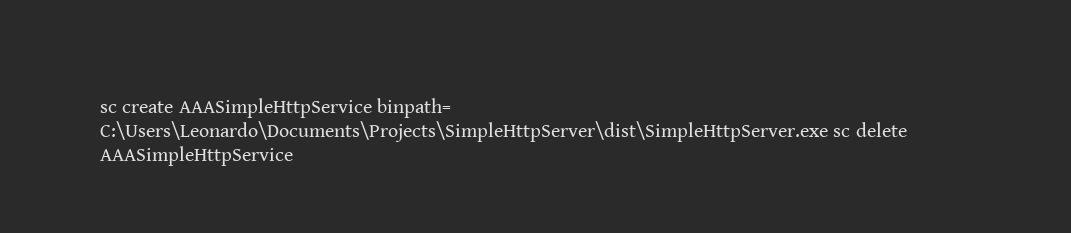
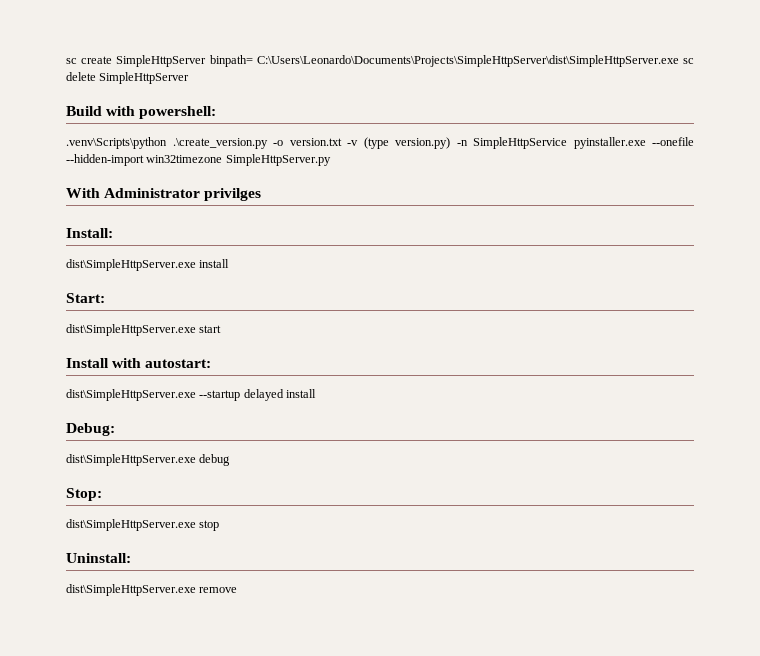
[178,98,372,118] AAASimpleHttpService -> [116,55,207,67] SimpleHttpServer
[100,146,293,166] AAASimpleHttpService -> [99,72,190,84] [66,106,217,119] [66,137,694,149] [66,154,331,166] [66,188,262,201] [66,228,113,238] [66,259,230,271] [66,293,105,303] [66,324,222,336] [66,358,212,368] [66,389,317,401] [66,423,115,436] [66,454,231,466] [66,488,102,501] [66,519,220,531] [66,553,131,563] [66,584,238,596] SimpleHttpServer // Build with powershell: // .venv\Scripts\python .\create_version.py -o version.txt -v (type version.py) -n SimpleHttpService pyinstaller.exe --onefile --hidden-import win32timezone SimpleHttpServer.py // With Administrator privilges // Install: // dist\SimpleHttpServer.exe install // Start: // dist\SimpleHttpServer.exe start // Install with autostart: // dist\SimpleHttpServer.exe --startup delayed install // Debug: // dist\SimpleHttpServer.exe debug // Stop: // dist\SimpleHttpServer.exe stop // Uninstall: // dist\SimpleHttpServer.exe remove

